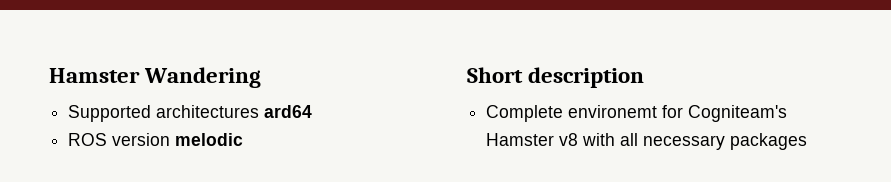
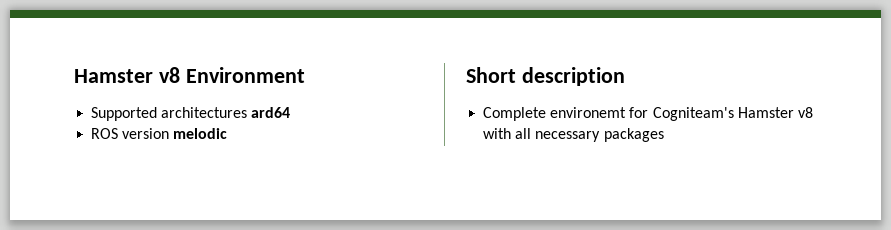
[49,67,262,88] Hamster Wandering -> [74,67,305,83] Hamster v8 Environment

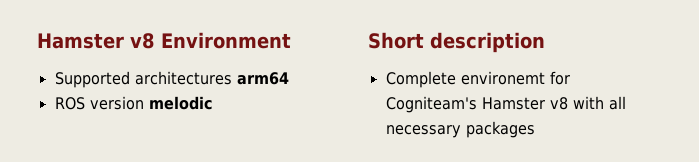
[251,107,291,118] ard64 -> [236,72,289,85] arm64

